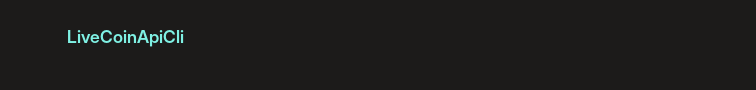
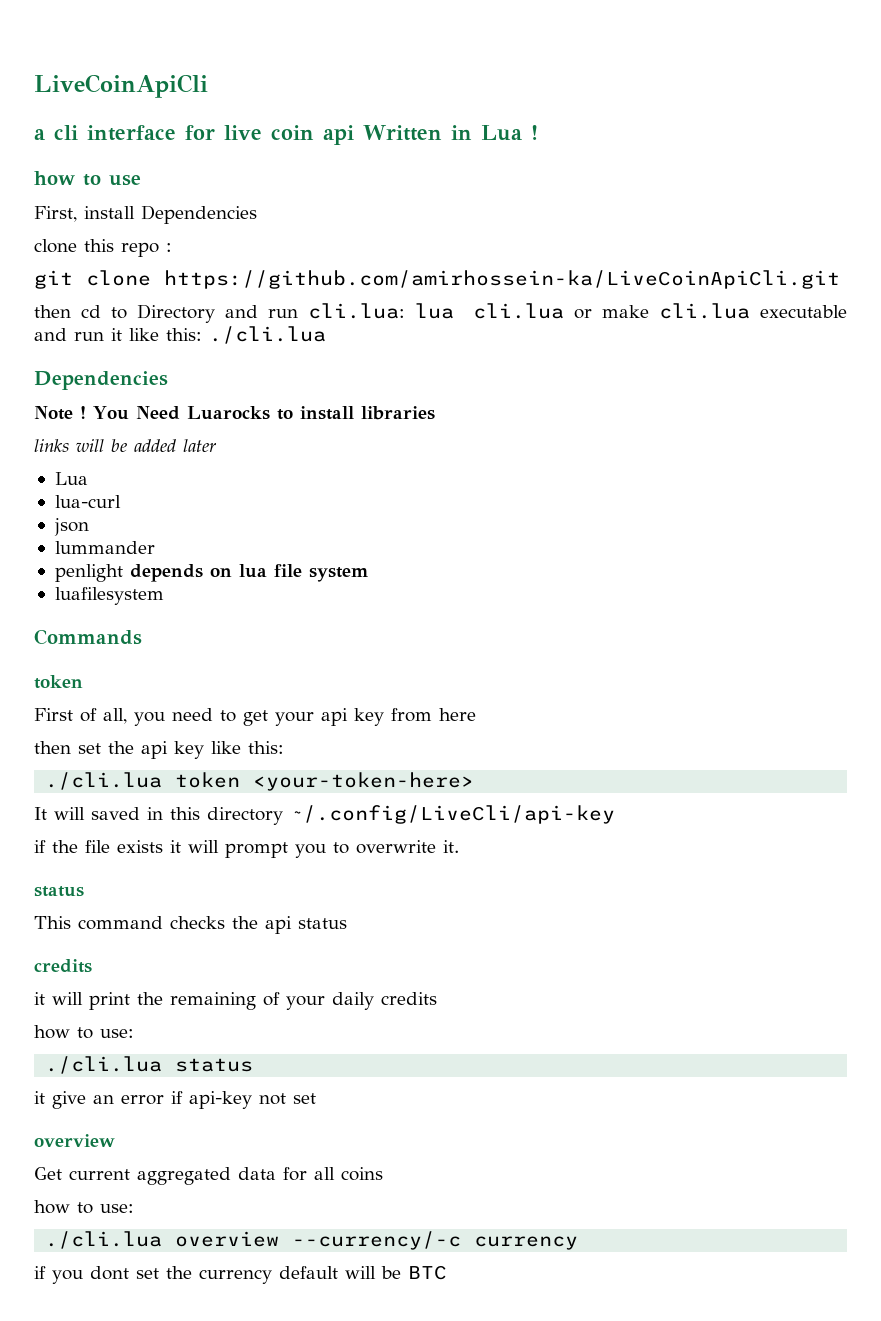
(184, 38) none -> [34,125,538,145] [34,171,141,186] [34,205,257,224] [34,239,172,257] [34,270,840,289] [34,303,847,323] [34,326,326,344] [34,371,168,390] [34,406,435,420] [34,439,217,452] [54,472,88,485] [54,495,121,508] [53,518,89,536] [54,541,155,554] [54,564,368,582] [54,587,164,605] [34,629,142,645] [34,675,83,689] [34,708,476,726] [34,741,284,759] [45,772,475,791] [34,805,615,825] [34,840,459,858] [34,886,84,897] [34,916,347,934] [34,959,92,973] [34,992,437,1010] [34,1025,134,1039] [45,1056,254,1074] [34,1091,316,1109] [34,1134,115,1147] [34,1167,383,1185] [34,1200,134,1214] [45,1231,579,1250] [34,1265,447,1284] // a cli interface for live coin api Written in Lua ! // how to use // First, install Dependencies // clone this repo : // git clone https://github.com/amirhossein-ka/LiveCoinApiCli.git // then cd to Directory and run cli.lua: lua cli.lua or make cli.lua executable and run it like this: ./cli.lua // Dependencies // Note ! You Need Luarocks to install libraries // links will be added later // Lua // lua-curl // json // lummander // penlight depends on lua file system // luafilesystem // Commands // token // First of all, you need to get your api key from here // then set the api key like this: // ./cli.lua token <your-token-here> // It will saved in this directory ~/.config/LiveCli/api-key // if the file exists it will prompt you to overwrite it. // status // This command checks the api status // credits // it will print the remaining of your daily credits // how to use: // ./cli.lua status // it give an error if api-key not set // overview // Get current aggregated data for all coins // how to use: // ./cli.lua overview --currency/-c currency // if you dont set the currency default will be BTC

